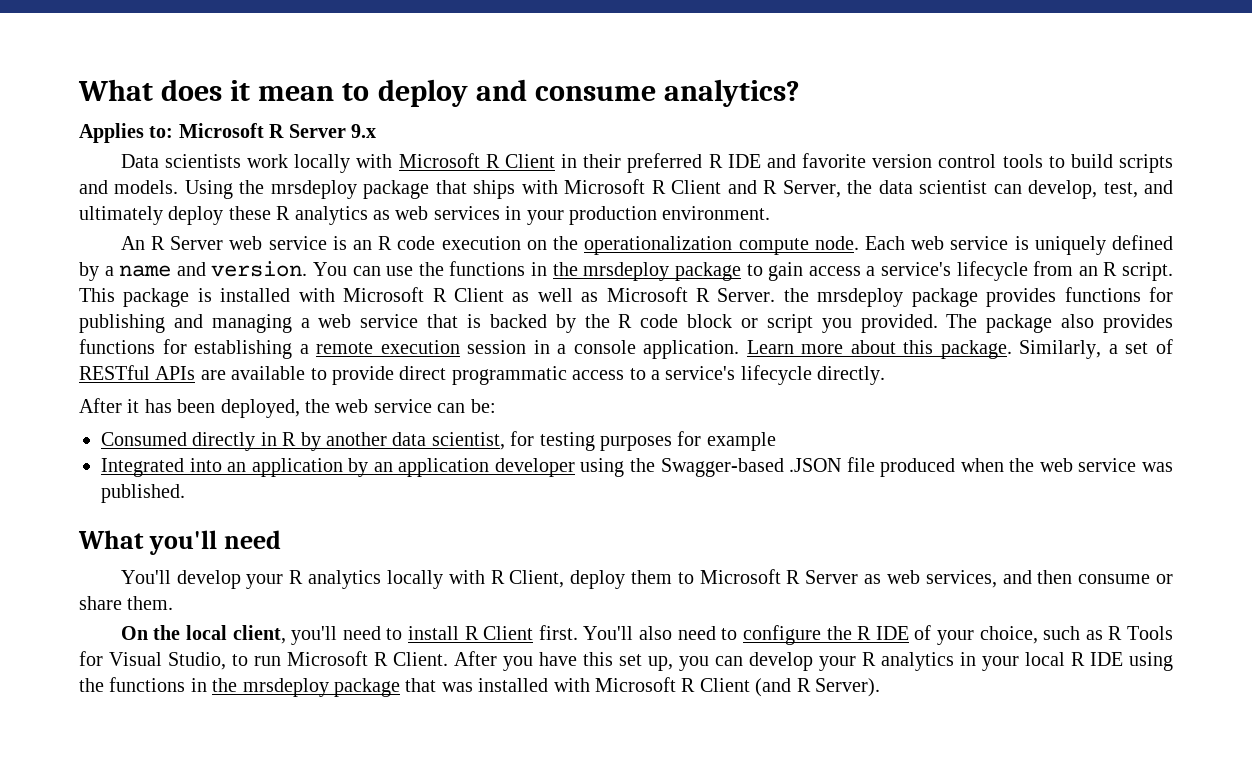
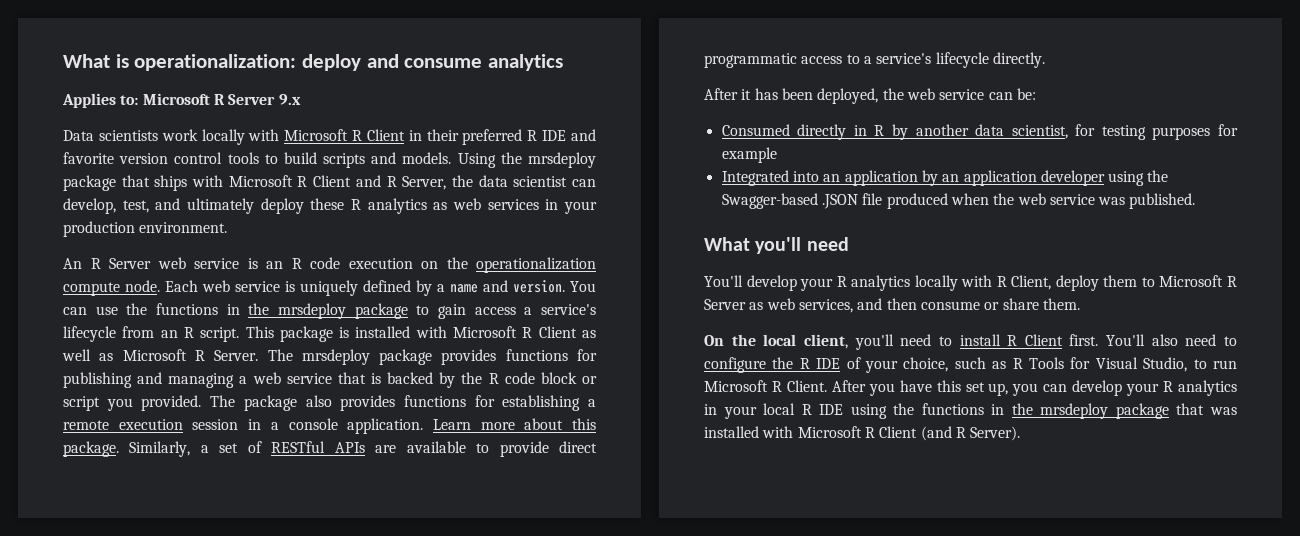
[78,79,370,101] What does it mean to -> [63,54,297,71] What is operationalization:
[663,79,800,107] analytics? -> [488,54,564,71] analytics
[783,288,809,302] the -> [267,349,293,361] The

